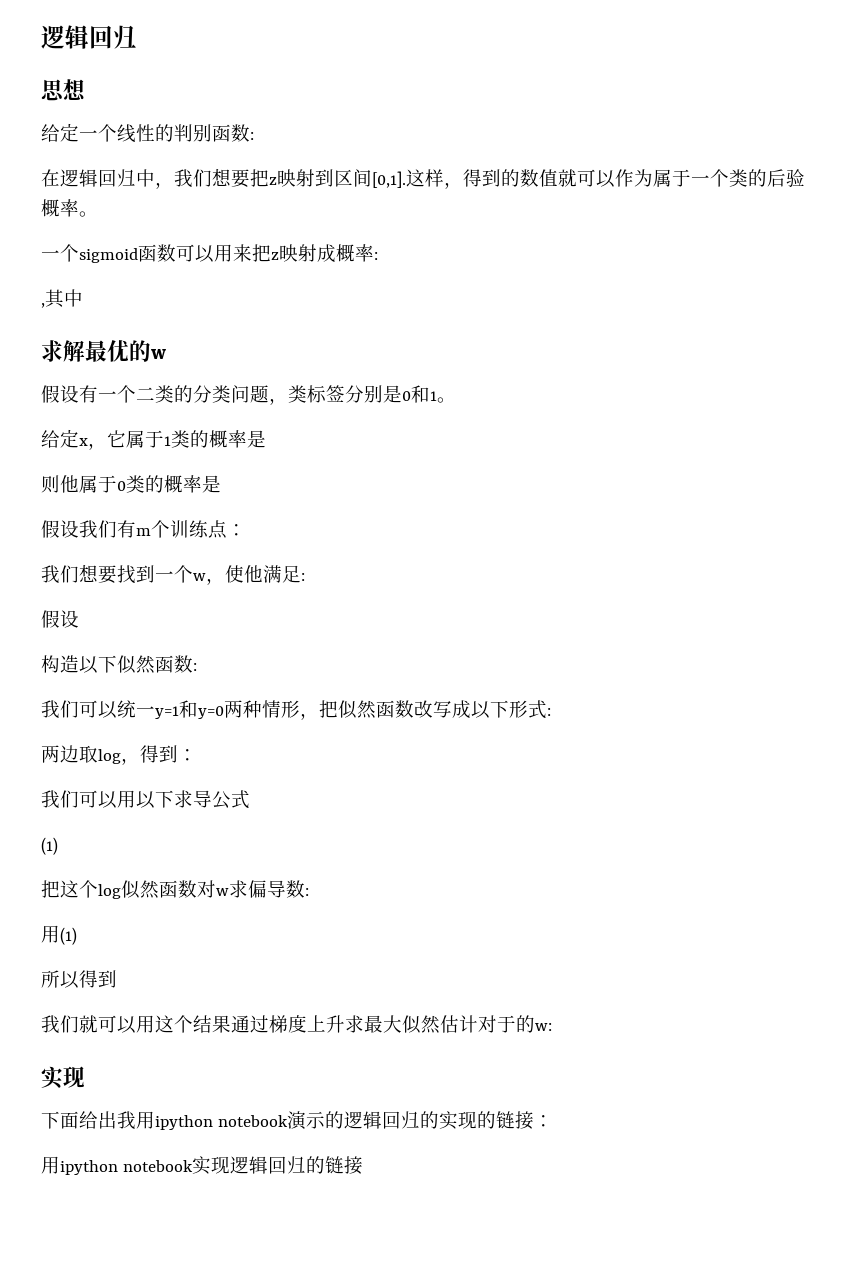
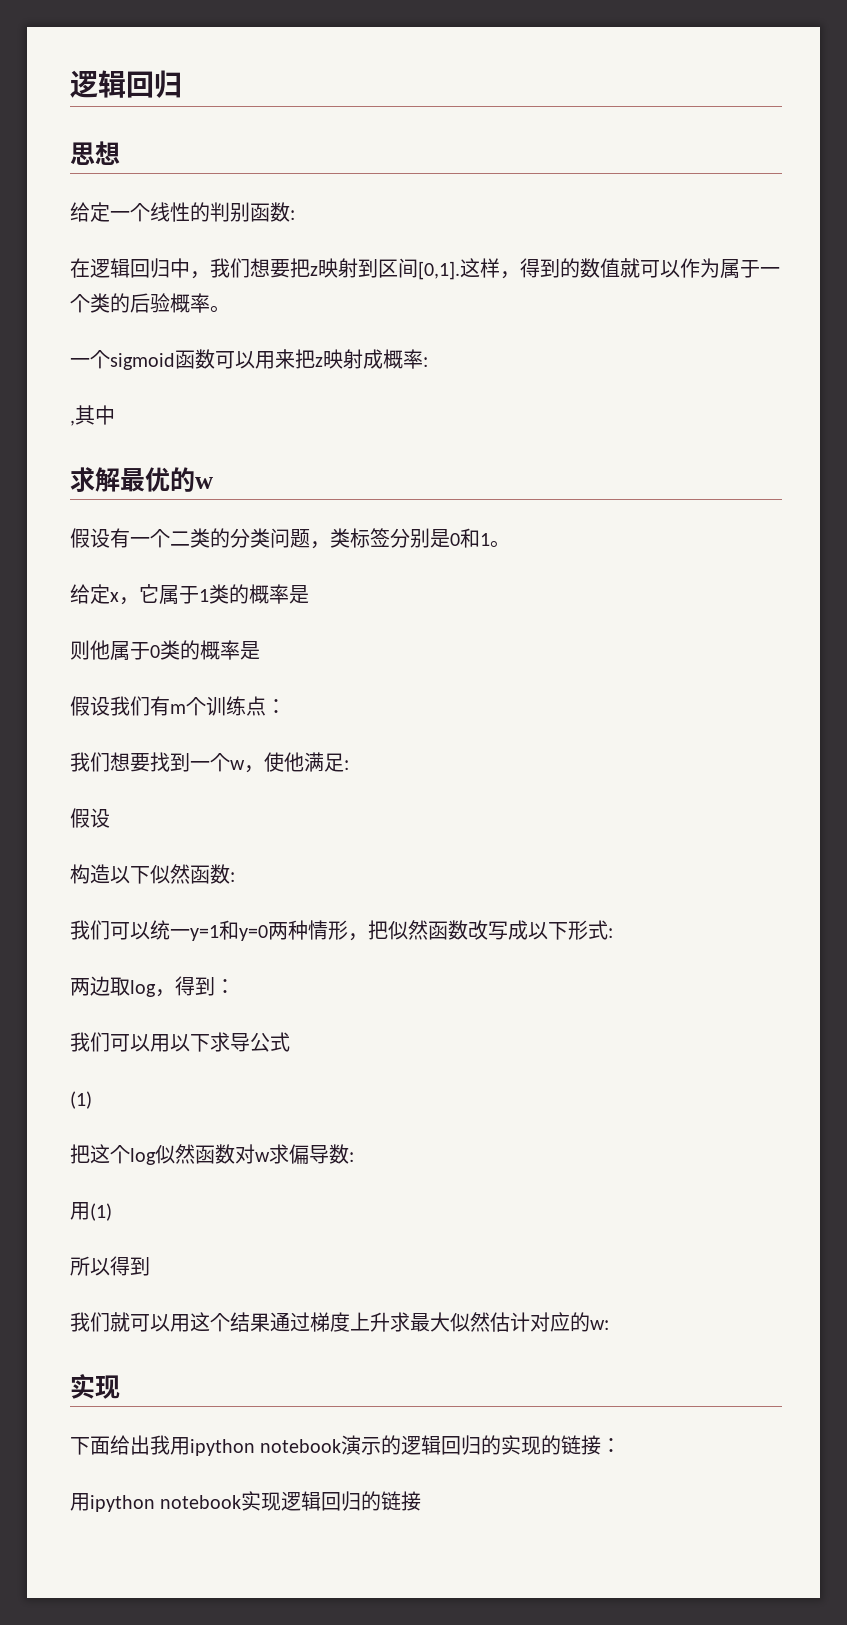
[497,1015,516,1033] 于 -> [550,1312,570,1332] 应

